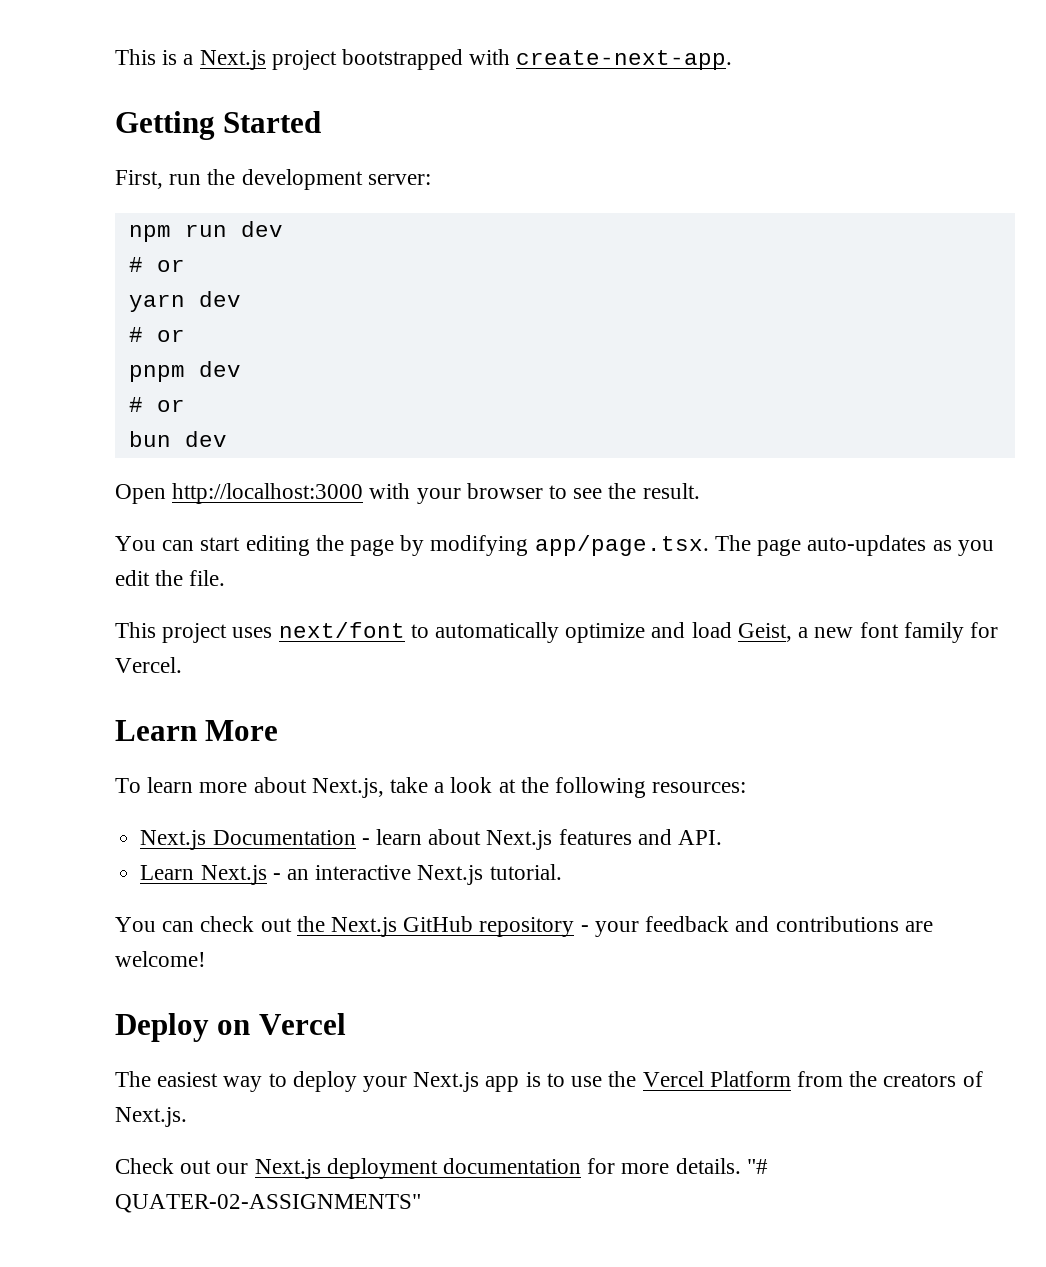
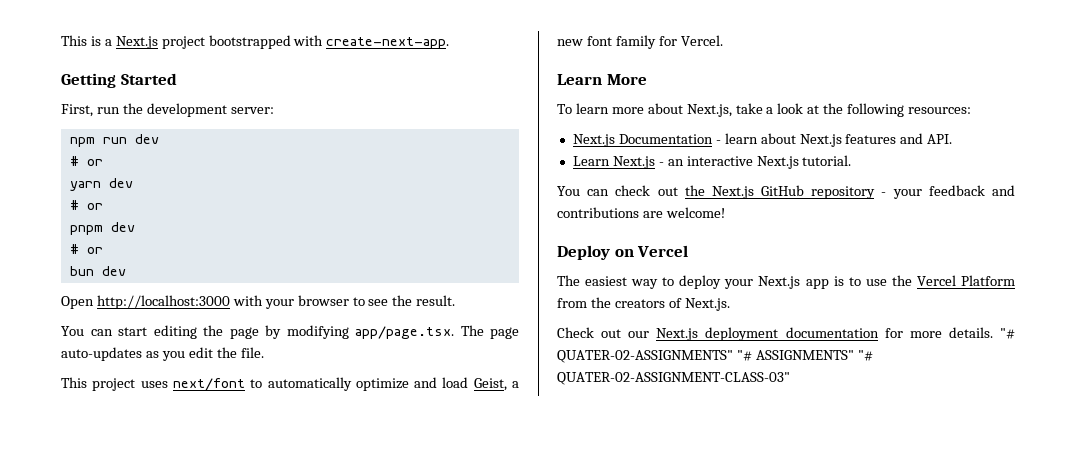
(421, 1203) none -> [736,350,873,361] [557,372,790,385] "# ASSIGNMENTS" "# QUATER-02-ASSIGNMENT-CLASS-03"

